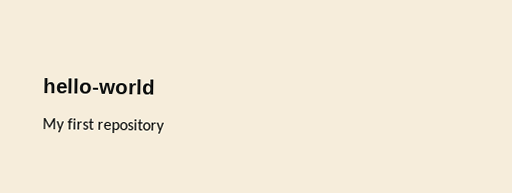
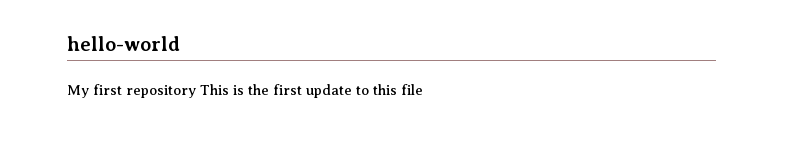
(166, 126) none -> [200,84,423,98] This is the first update to this file

